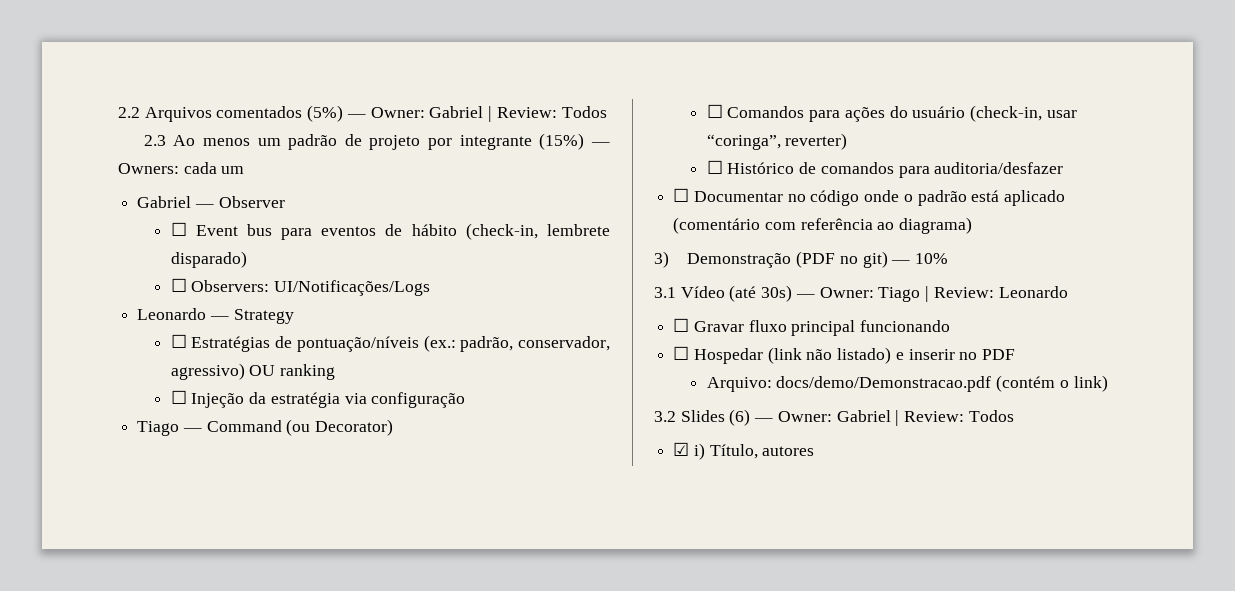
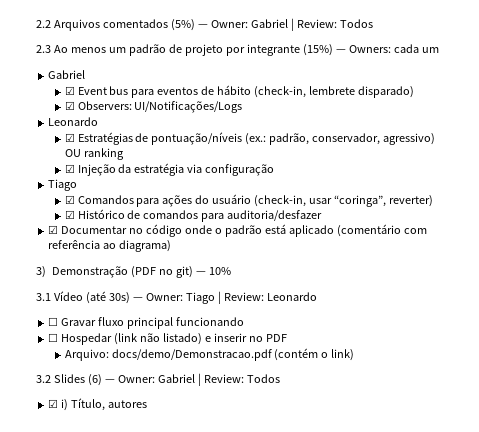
[194,196,285,208] [170,222,187,236] — Observer // ☐ -> [64,86,75,95] // ☑
[170,278,187,292] ☐ -> [64,101,75,110] ☑
[209,309,294,324] [170,334,187,348] — Strategy // ☐ -> [64,133,75,142] // ☑
[170,390,187,404] ☐ -> [64,164,75,173] ☑
[182,419,394,436] [706,104,723,118] — Command (ou Decorator) // ☐ -> [64,195,75,204] // ☑
[706,160,723,174] ☐ -> [64,210,75,219] ☑
[673,188,690,202] ☐ -> [48,225,59,234] ☑

